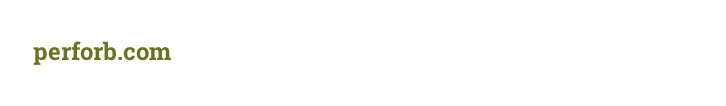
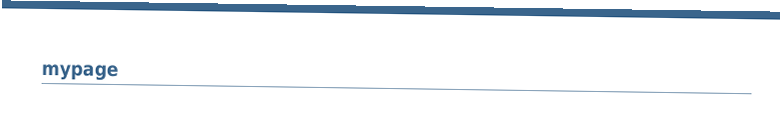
[33,41,171,65] perforb.com -> [41,63,119,82] mypage

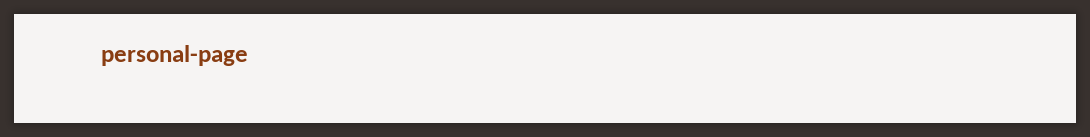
[41,63,119,82] mypage -> [101,45,248,66] personal-page

